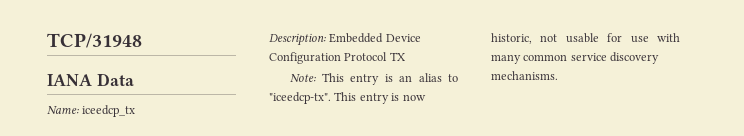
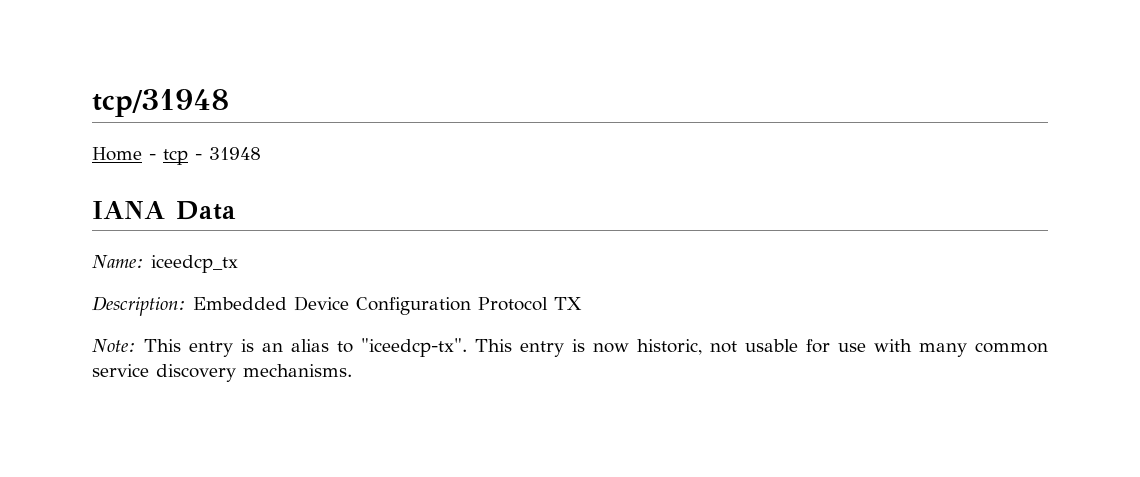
[47,33,142,48] TCP/31948 -> [92,89,229,117] [92,147,261,165] tcp/31948 // Home - tcp - 31948

